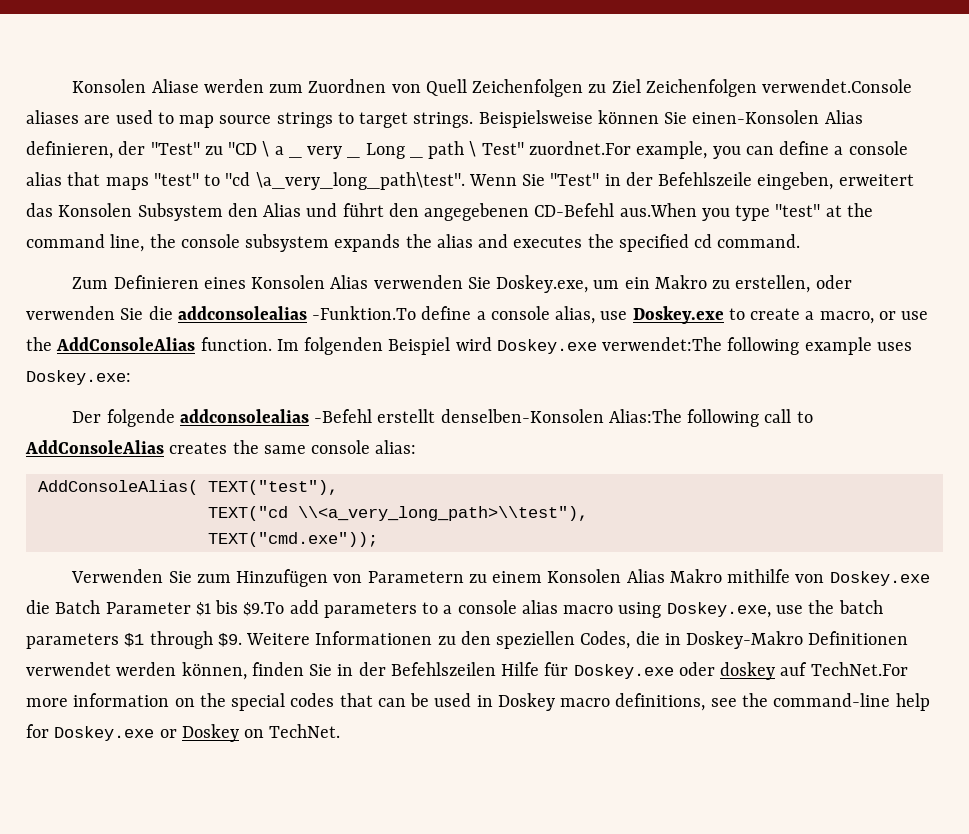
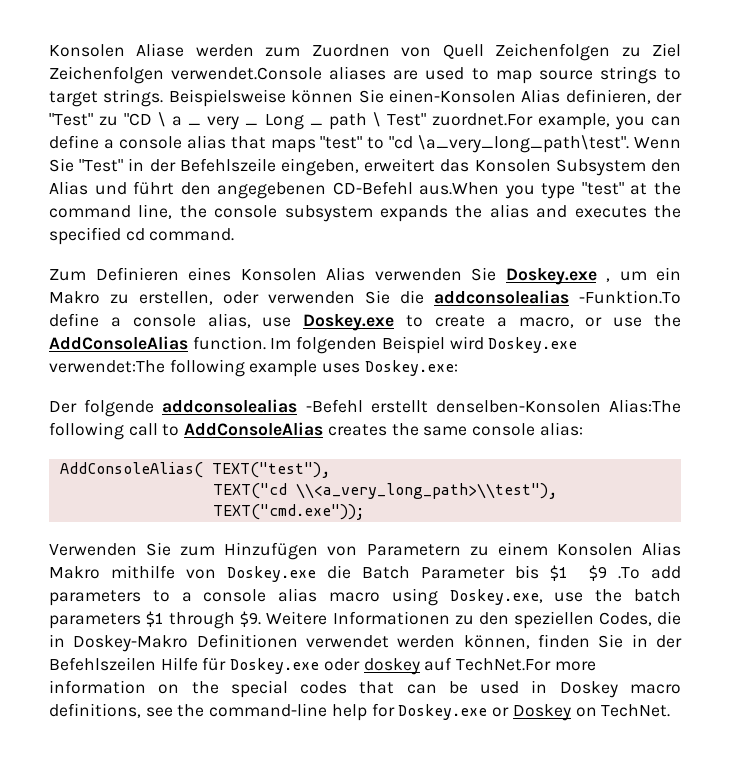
[496,275,589,293] Doskey.exe, -> [505,268,610,285] Doskey.exe ,
[195,600,285,616] $1 bis $9.To -> [515,565,640,581] bis $1 $9 .To

